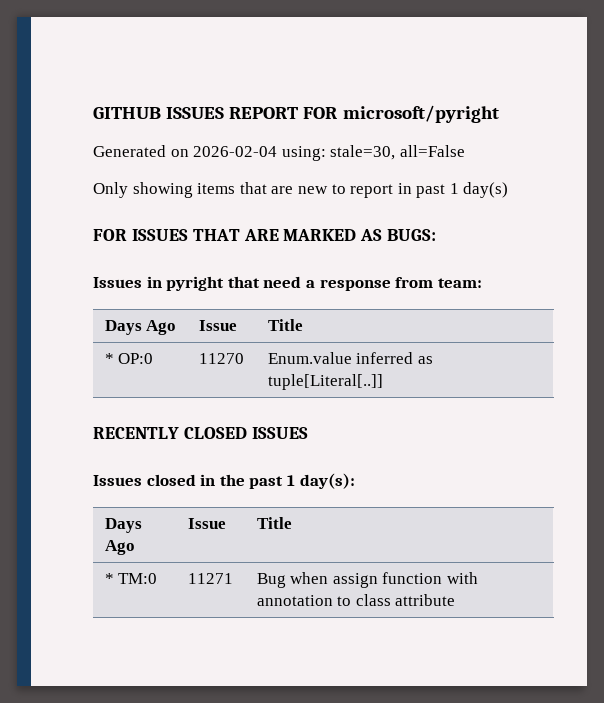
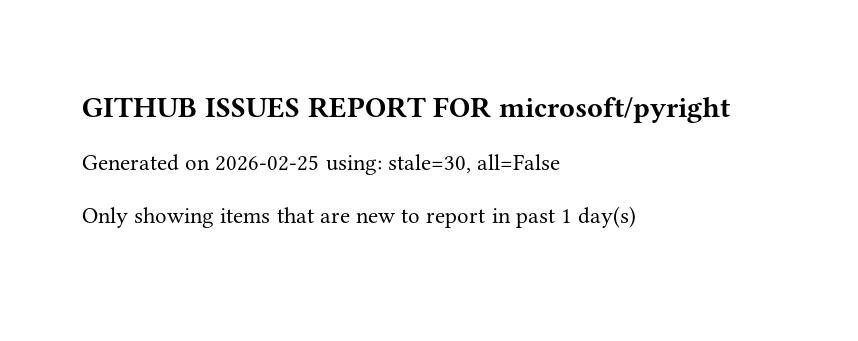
[193,146,278,157] 2026-02-04 -> [215,155,320,171] 2026-02-25
[93,229,437,241] [93,276,482,291] [104,320,177,335] [198,320,237,331] [267,319,303,331] [104,353,154,364] [198,353,244,364] [267,352,433,364] [267,374,383,390] [93,427,308,439] [93,473,355,489] [104,518,142,533] [104,540,135,555] [187,518,226,529] [256,517,292,529] [104,573,158,584] [187,573,233,584] [256,572,478,588] [256,594,456,606] // FOR ISSUES THAT ARE MARKED AS BUGS: // Issues in pyright that need a response from team: // Days Ago | Issue | Title // * OP:0 | 11270 | Enum.value inferred as tuple[Literal[..]] // RECENTLY CLOSED ISSUES // Issues closed in the past 1 day(s): // Days Ago | Issue | Title // * TM:0 | 11271 | Bug when assign function with annotation to class attribute -> (637, 217) none

